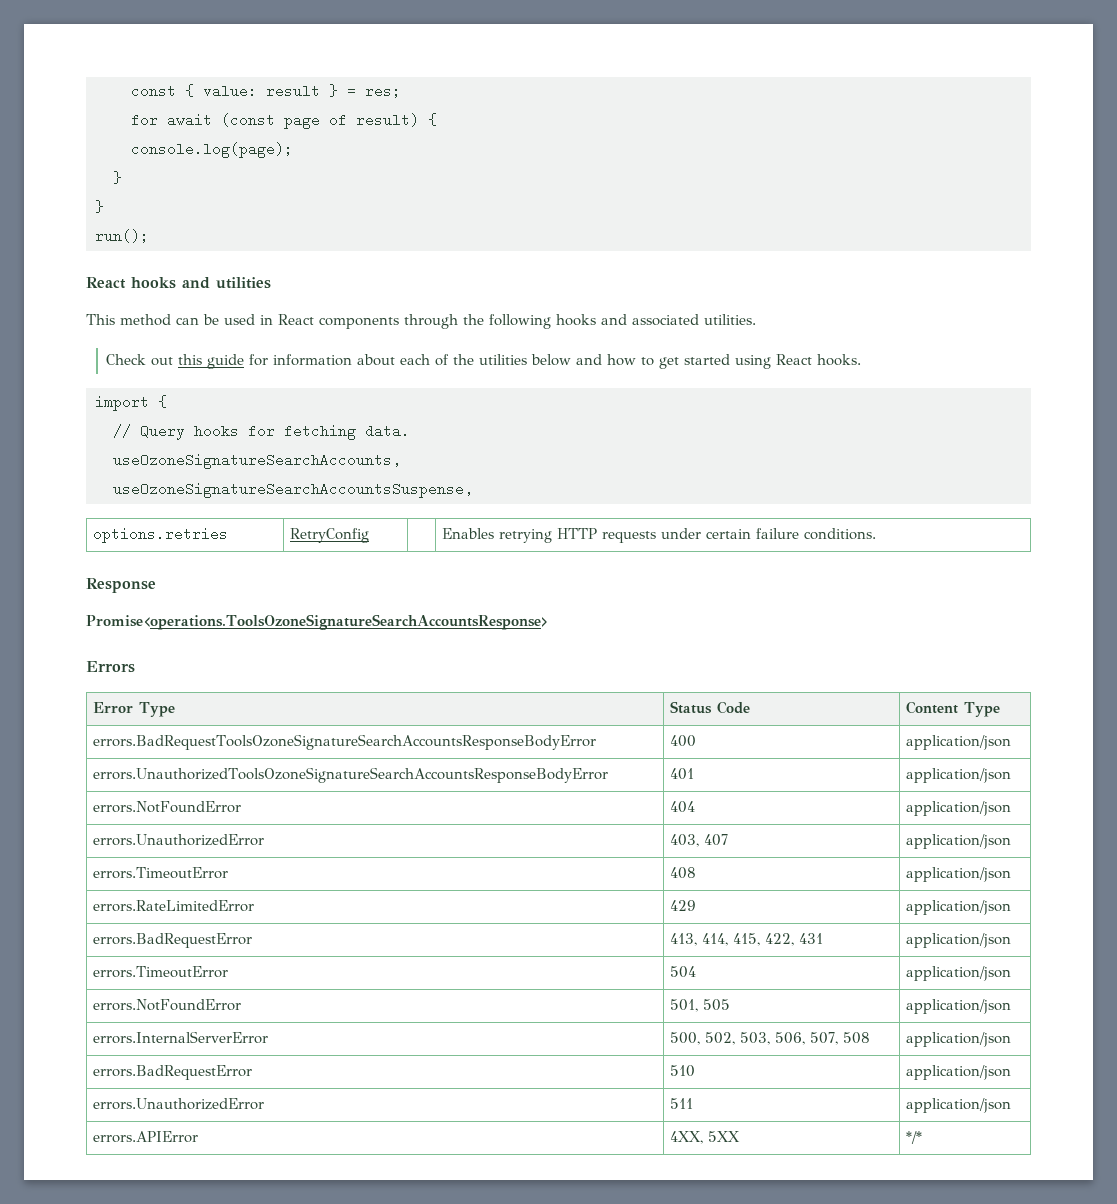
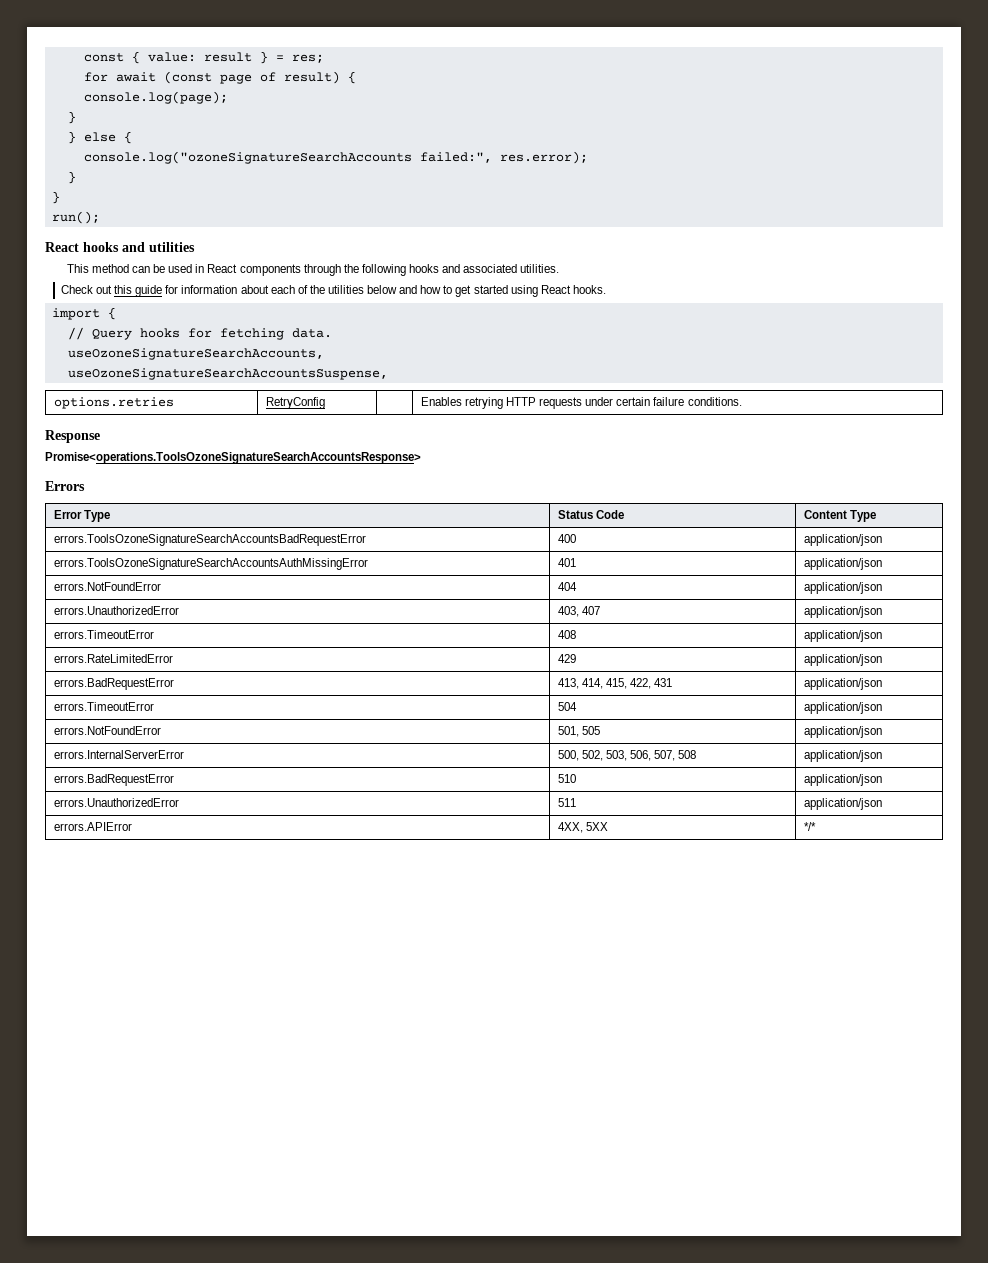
(122, 177) none -> [67,131,132,144] [83,151,588,164] [67,171,76,184] // } else { // console.log("ozoneSignatureSearchAccounts failed:", res.error); // }
[92,734,596,750] errors.BadRequestToolsOzoneSignatureSearchAccountsResponseBodyError -> [53,534,366,546] errors.ToolsOzoneSignatureSearchAccountsBadRequestError
[92,767,608,783] errors.UnauthorizedToolsOzoneSignatureSearchAccountsResponseBodyError -> [53,558,368,570] errors.ToolsOzoneSignatureSearchAccountsAuthMissingError

